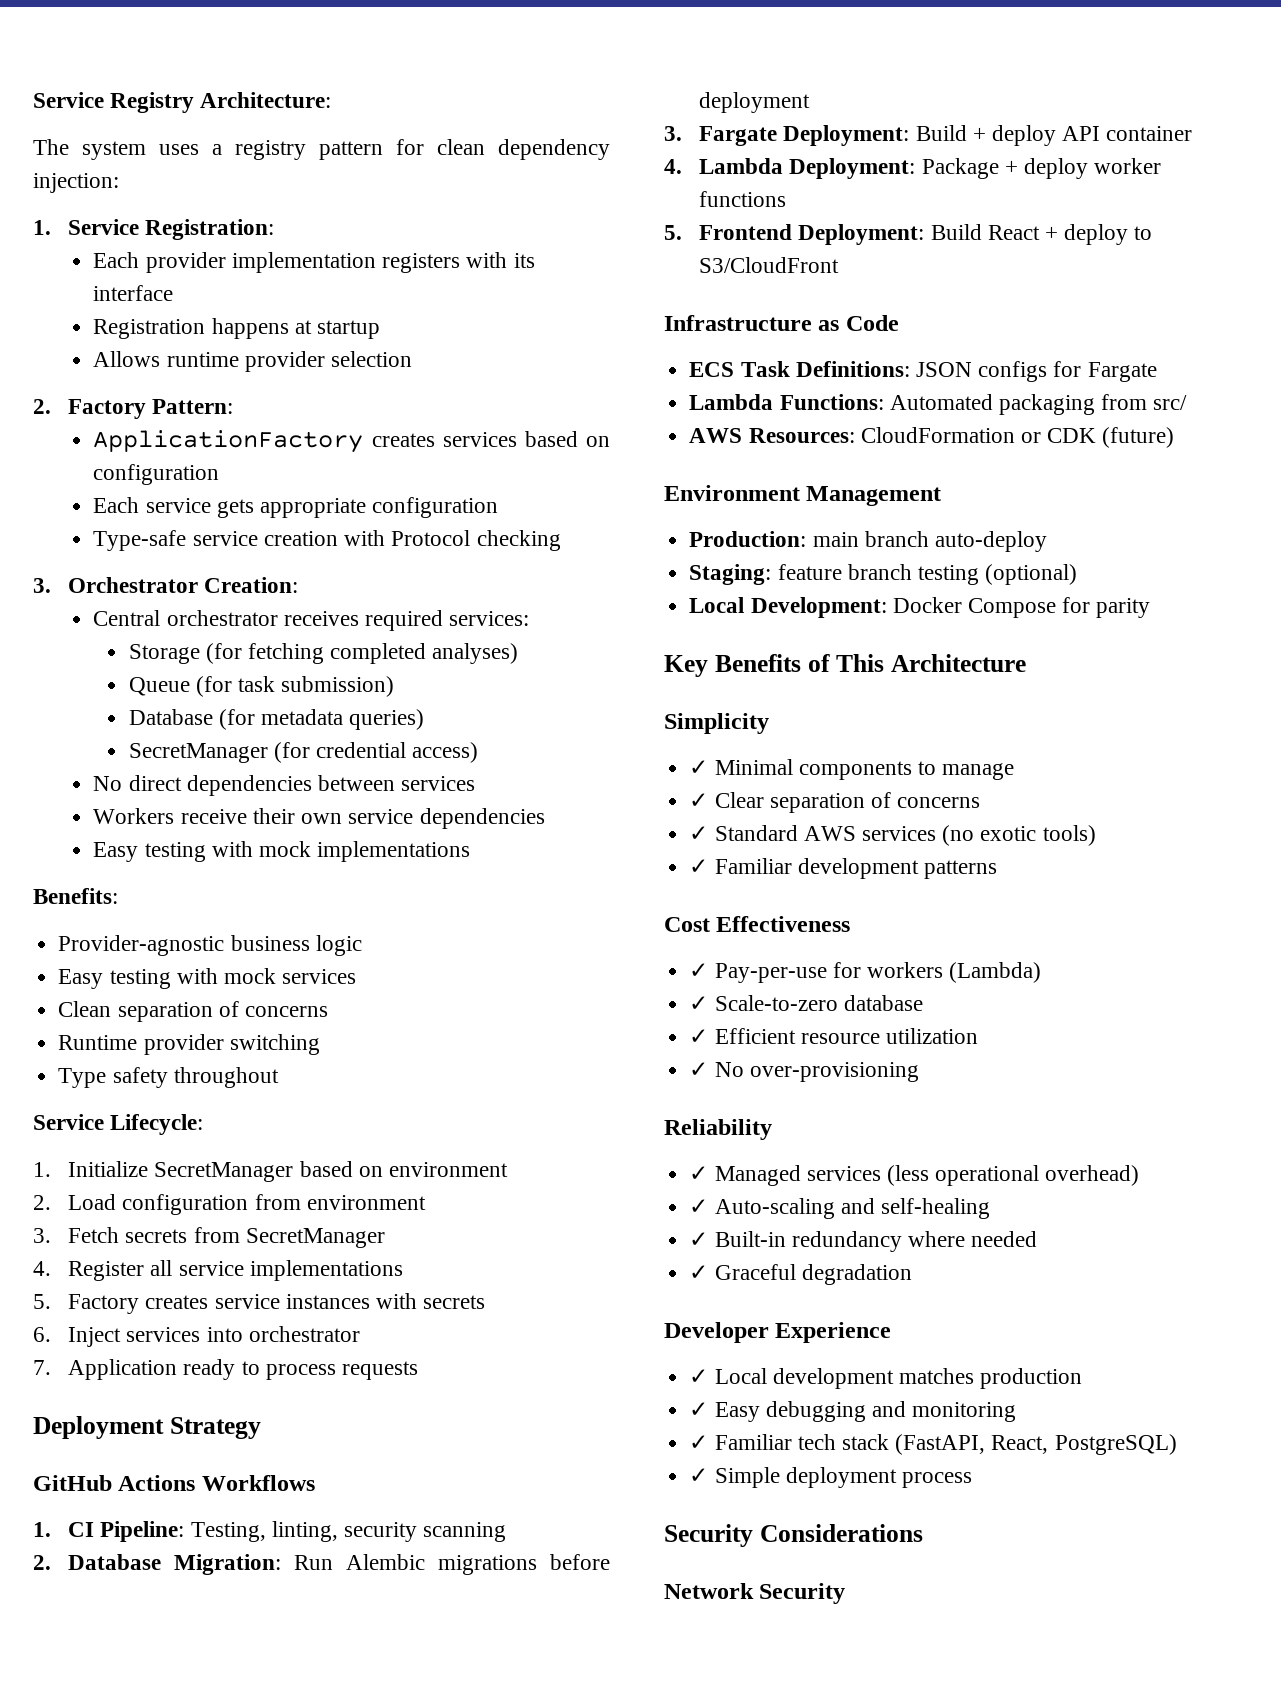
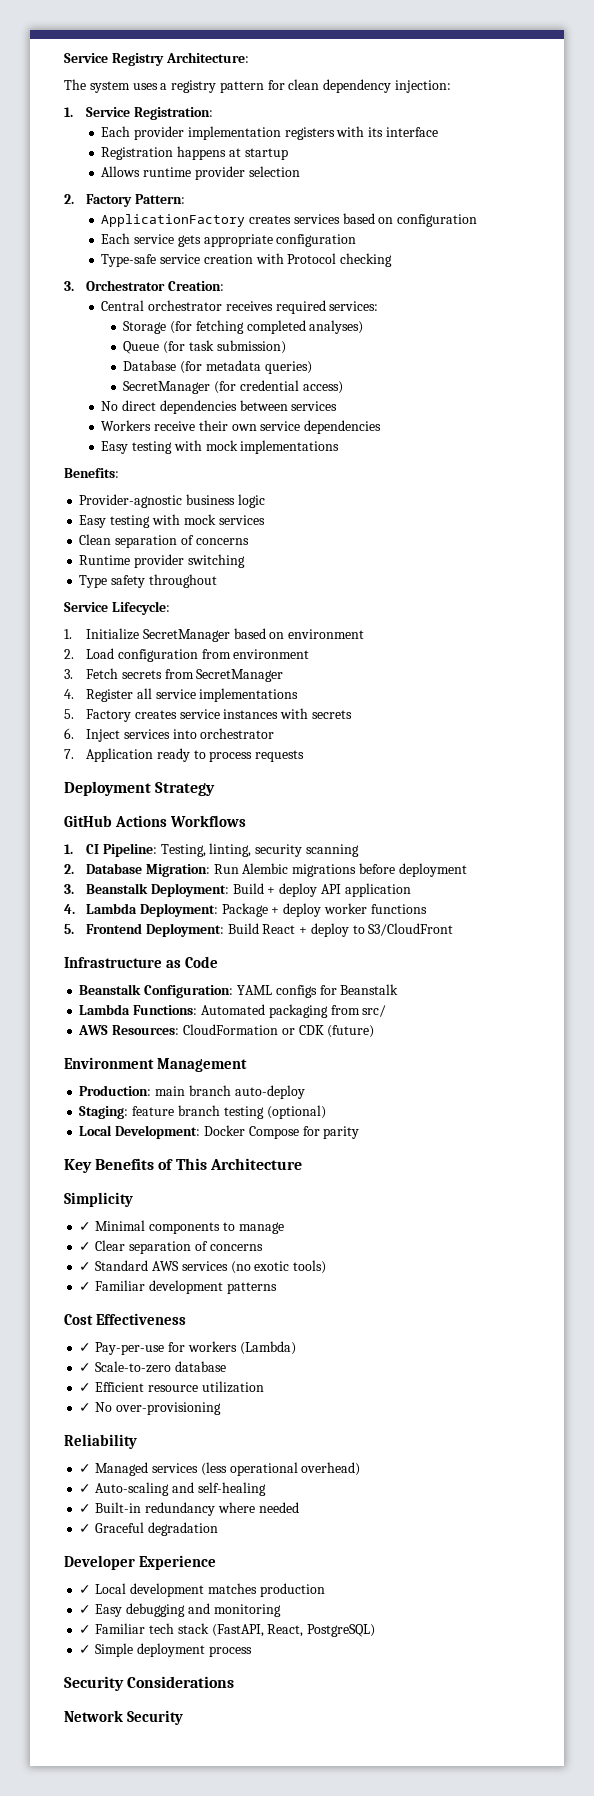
[699,126,778,146] Fargate -> [85,883,148,894] Beanstalk
[1106,126,1193,141] container -> [344,883,411,897] application
[689,361,972,377] ECS Task Definitions: JSON -> [79,984,272,998] Beanstalk Configuration: YAML
[1087,362,1157,382] Fargate -> [340,984,399,995] Beanstalk

